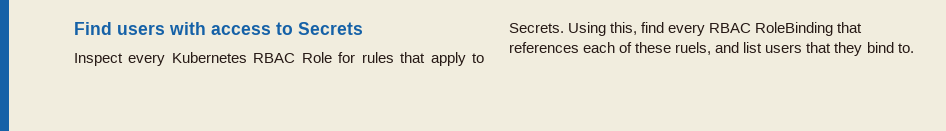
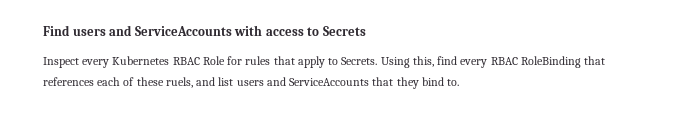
(165, 29) none -> [109,25,232,36] and ServiceAccounts
(803, 48) none -> [266,77,370,86] and ServiceAccounts

